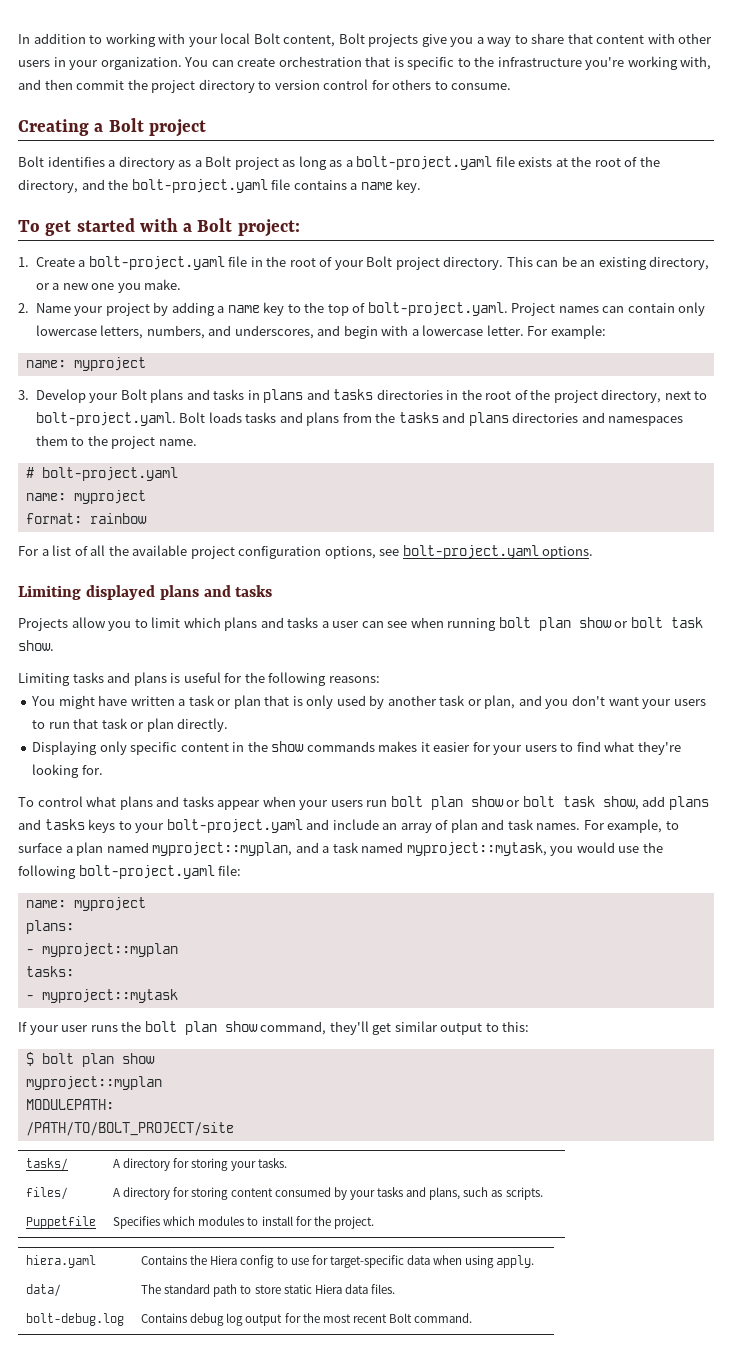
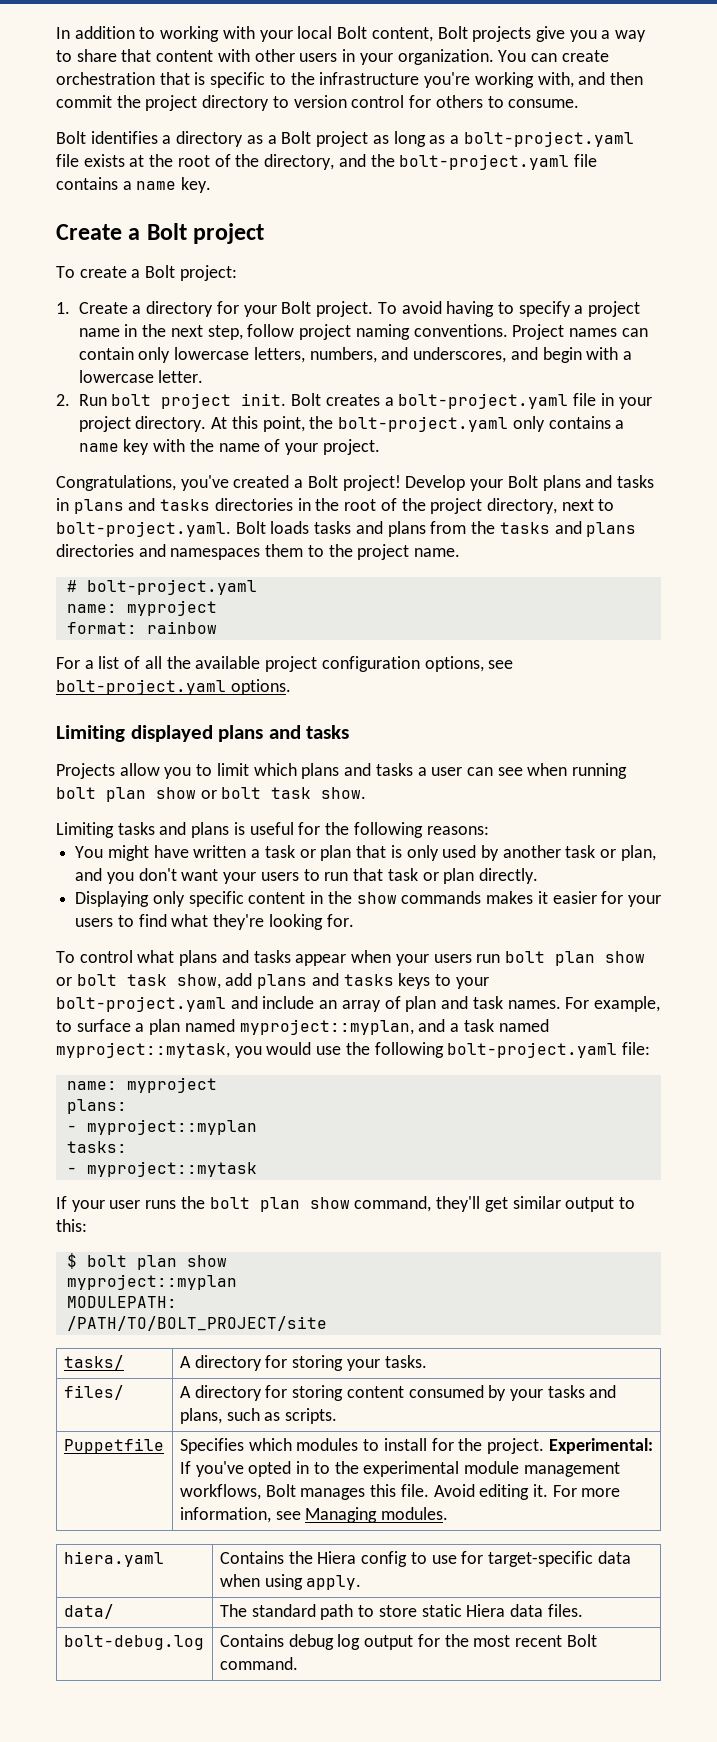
[18,118,206,137] // Creating a Bolt project -> (580, 103) none
[18,218,178,236] To get started with -> [56,223,265,244] [56,266,127,278] Create a Bolt project // To create
[88,256,710,270] [35,279,182,293] [18,302,508,316] bolt-project.yaml file in the root of your Bolt project directory. This can be an existing directory, or a new one you make. // 2. Name your project by adding a name key to the top of bolt-project.yaml. -> [146,301,641,317] [78,324,508,340] directory for your Bolt project. To avoid having to specify a project name in the next step, follow project naming conventions.
[527,325,606,339] [25,357,146,371] [18,390,29,400] For example: // name: myproject // 3. -> [56,393,652,409] [78,416,625,432] [78,439,380,455] [56,475,401,491] // 2. Run bolt project init. Bolt creates a bolt-project.yaml file in your project directory. At this point, the bolt-project.yaml only contains a name key with the name of your project. // Congratulations, you've created a Bolt project!
(374, 1222) none -> [548,1438,653,1454] [179,1461,620,1477] [179,1484,621,1500] [179,1507,449,1523] Experimental: If you've opted in to the experimental module management workflows, Bolt manages this file. Avoid editing it. For more information, see Managing modules.

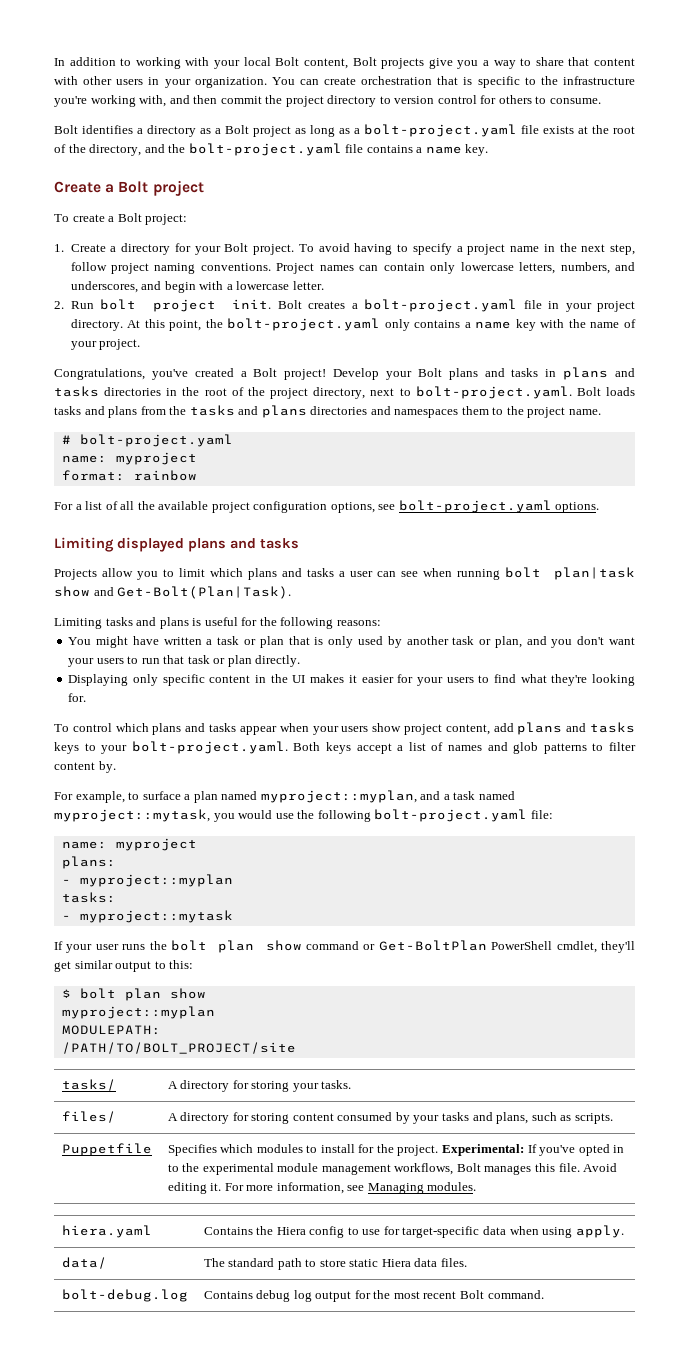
[106,787,367,802] plan show or bolt task show. -> [554,567,636,580] [54,586,292,599] plan|task show and Get-Bolt(Plan|Task).
[356,891,482,904] show commands -> [292,675,306,683] UI
[137,950,175,963] what -> [115,723,149,732] which
[476,951,645,966] [56,974,221,989] run bolt plan show or bolt task show, -> [372,723,490,735] show project content,
[56,996,561,1012] bolt-project.yaml and include an array of plan and task names. -> [131,741,637,754] [54,761,116,773] bolt-project.yaml. Both keys accept a list of names and glob patterns to filter content by. //
[354,1196,432,1212] command, -> [305,940,597,953] command or Get-BoltPlan PowerShell cmdlet,

